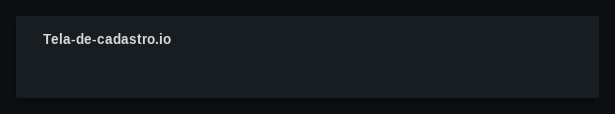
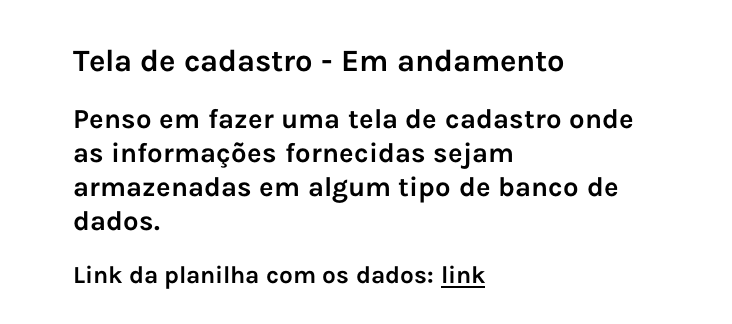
[43,33,171,44] Tela-de-cadastro.io -> [73,49,565,72] [73,108,634,129] [73,142,515,169] [73,176,619,203] [73,211,160,231] [73,265,486,289] Tela de cadastro - Em andamento // Penso em fazer uma tela de cadastro onde as informações fornecidas sejam armazenadas em algum tipo de banco de dados. // Link da planilha com os dados: link

